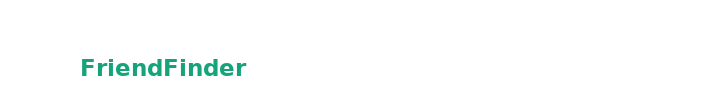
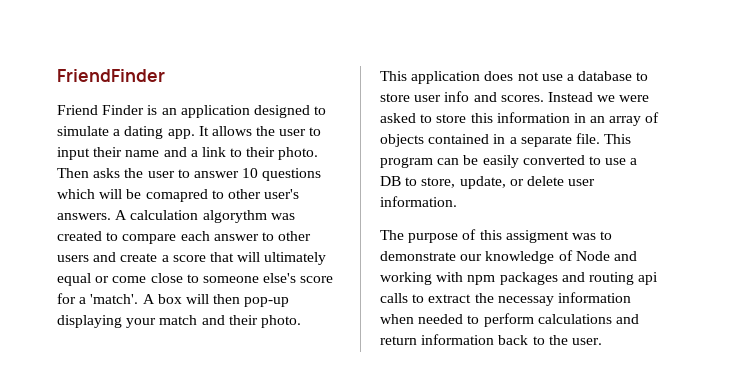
(247, 67) none -> [57,105,327,118] [57,126,322,139] [57,147,319,160] [57,168,322,181] [57,189,300,202] [57,210,295,223] [57,231,312,244] [57,252,327,265] [57,273,334,286] [57,293,290,307] [57,315,301,328] [380,71,649,84] [380,91,650,102] [380,112,660,126] [380,133,632,147] [380,155,638,168] [380,176,596,189] [380,196,457,207] [380,229,613,243] [380,250,637,264] [380,272,659,285] [380,292,631,306] [380,313,639,327] [380,334,602,345] // Friend Finder is an application designed to simulate a dating app. It allows the user to input their name and a link to their photo. Then asks the user to answer 10 questions which will be comapred to other user's answers. A calculation algorythm was created to compare each answer to other users and create a score that will ultimately equal or come close to someone else's score for a 'match'. A box will then pop-up displaying your match and their photo. // This application does not use a database to store user info and scores. Instead we were asked to store this information in an array of objects contained in a separate file. This program can be easily converted to use a DB to store, update, or delete user information. // The purpose of this assigment was to demonstrate our knowledge of Node and working with npm packages and routing api calls to extract the necessay information when needed to perform calculations and return information back to the user.

